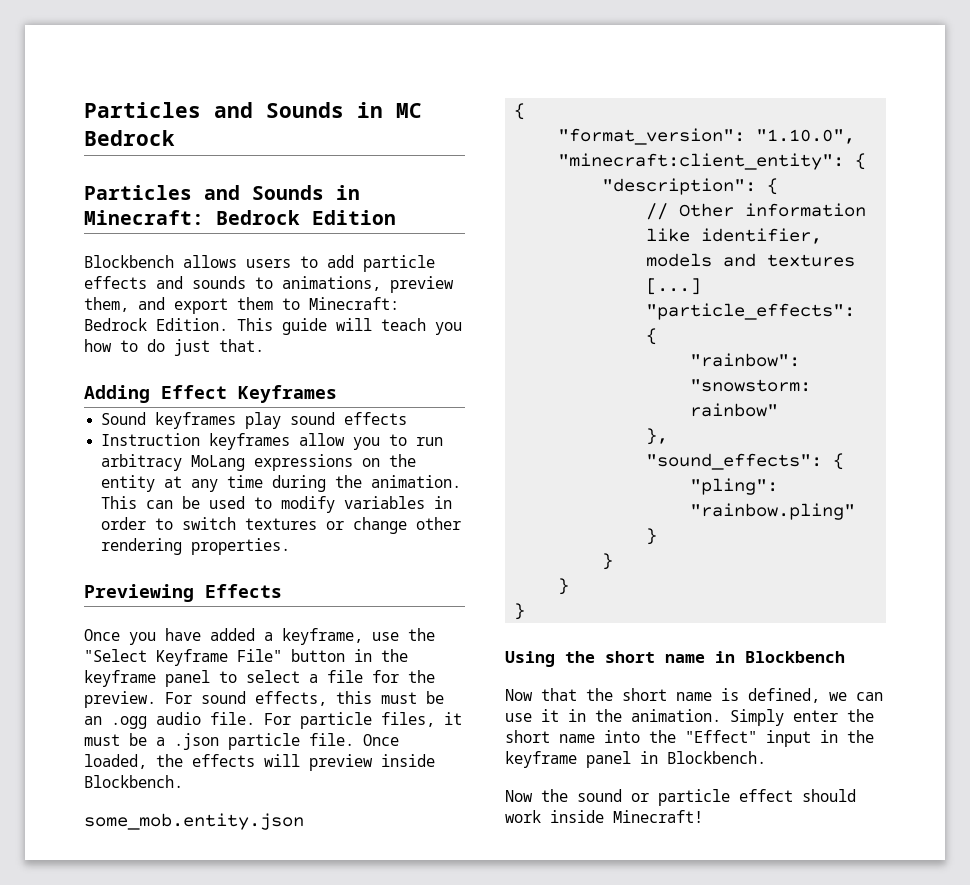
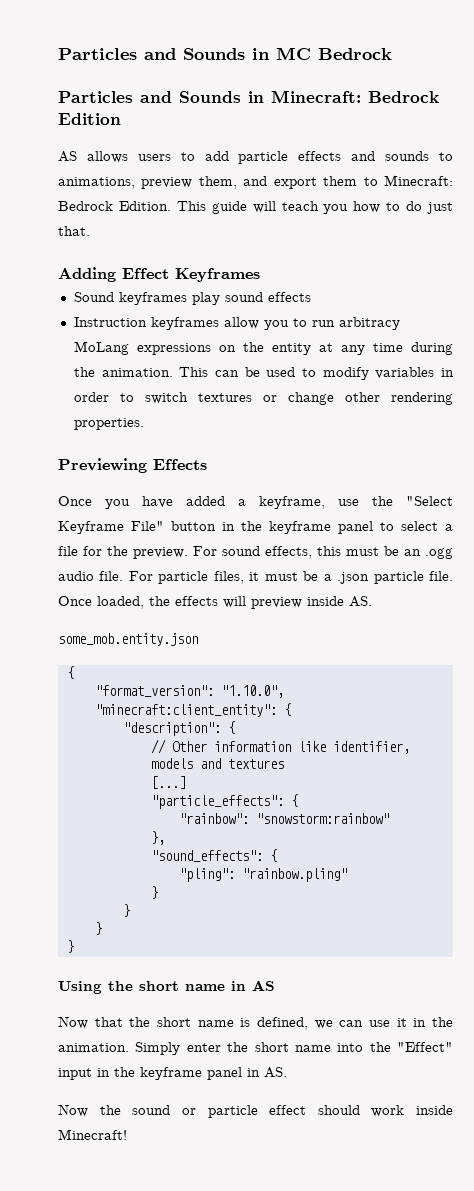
[84,255,174,268] Blockbench -> [58,151,77,162] AS
[84,775,183,788] Blockbench. -> [349,596,372,607] AS.
[745,651,845,663] Blockbench -> [252,980,275,991] AS
[667,751,766,764] Blockbench. -> [264,1067,287,1078] AS.

